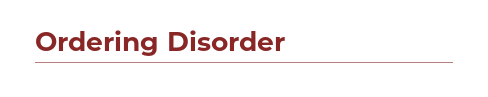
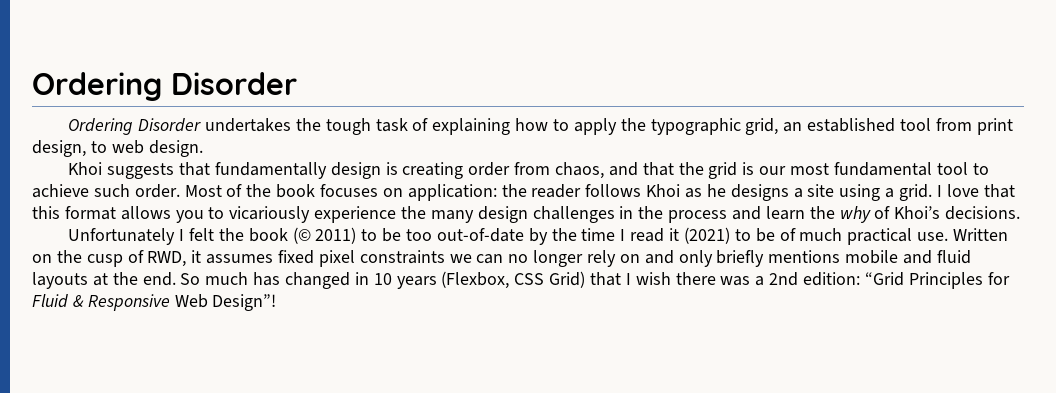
[35,30,285,56] Ordering Disorder -> [32,72,297,101] [68,118,1013,135] [32,140,203,157] [68,162,989,179] [32,184,1015,201] [32,206,1021,223] [68,227,1008,245] [32,250,971,267] [32,271,1010,289] [32,294,277,311] Ordering Disorder // Ordering Disorder undertakes the tough task of explaining how to apply the typographic grid, an established tool from print design, to web design. // Khoi suggests that fundamentally design is creating order from chaos, and that the grid is our most fundamental tool to achieve such order. Most of the book focuses on application: the reader follows Khoi as he designs a site using a grid. I love that this format allows you to vicariously experience the many design challenges in the process and learn the why of Khoi’s decisions. // Unfortunately I felt the book (© 2011) to be too out-of-date by the time I read it (2021) to be of much practical use. Written on the cusp of RWD, it assumes fixed pixel constraints we can no longer rely on and only briefly mentions mobile and fluid layouts at the end. So much has changed in 10 years (Flexbox, CSS Grid) that I wish there was a 2nd edition: “Grid Principles for Fluid & Responsive Web Design”!

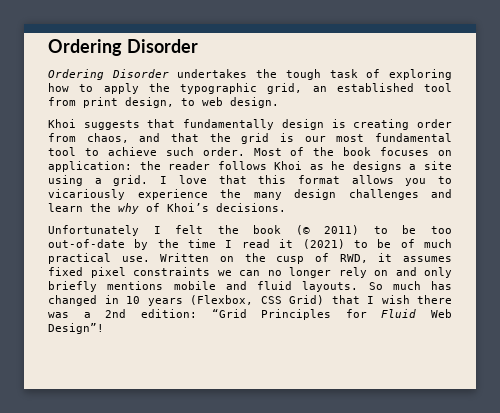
[432,118,511,135] explaining -> [389,69,453,80] exploring
[619,206,728,223] in the process -> (419, 194) none
[32,272,176,289] layouts at the end. -> [302,281,359,292] layouts.
[72,294,170,311] & Responsive -> (417, 313) none

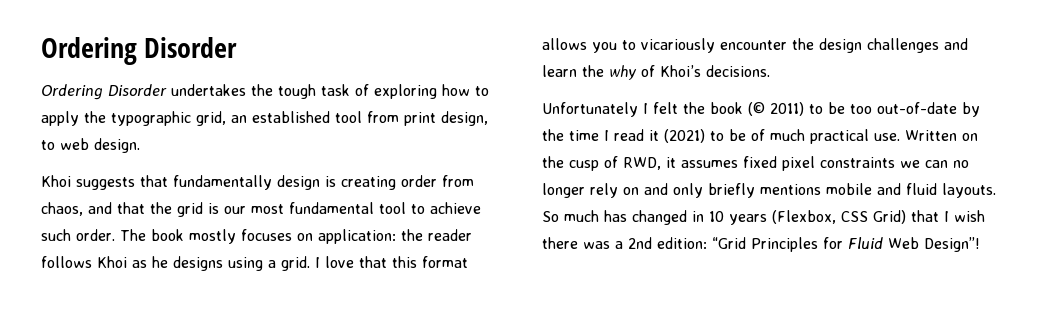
[253,147,372,156] Most of the book -> [120,229,236,244] The book mostly
[409,161,452,170] a site -> (223, 263) none
[137,189,282,200] experience the many -> [720,38,814,50] encounter the

